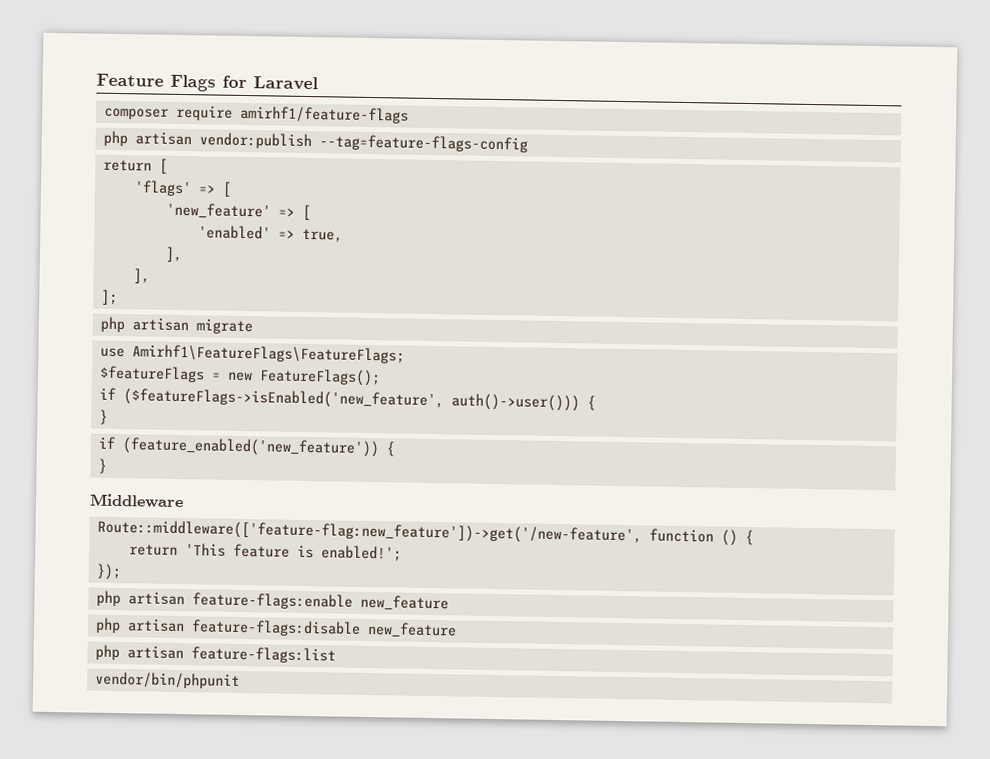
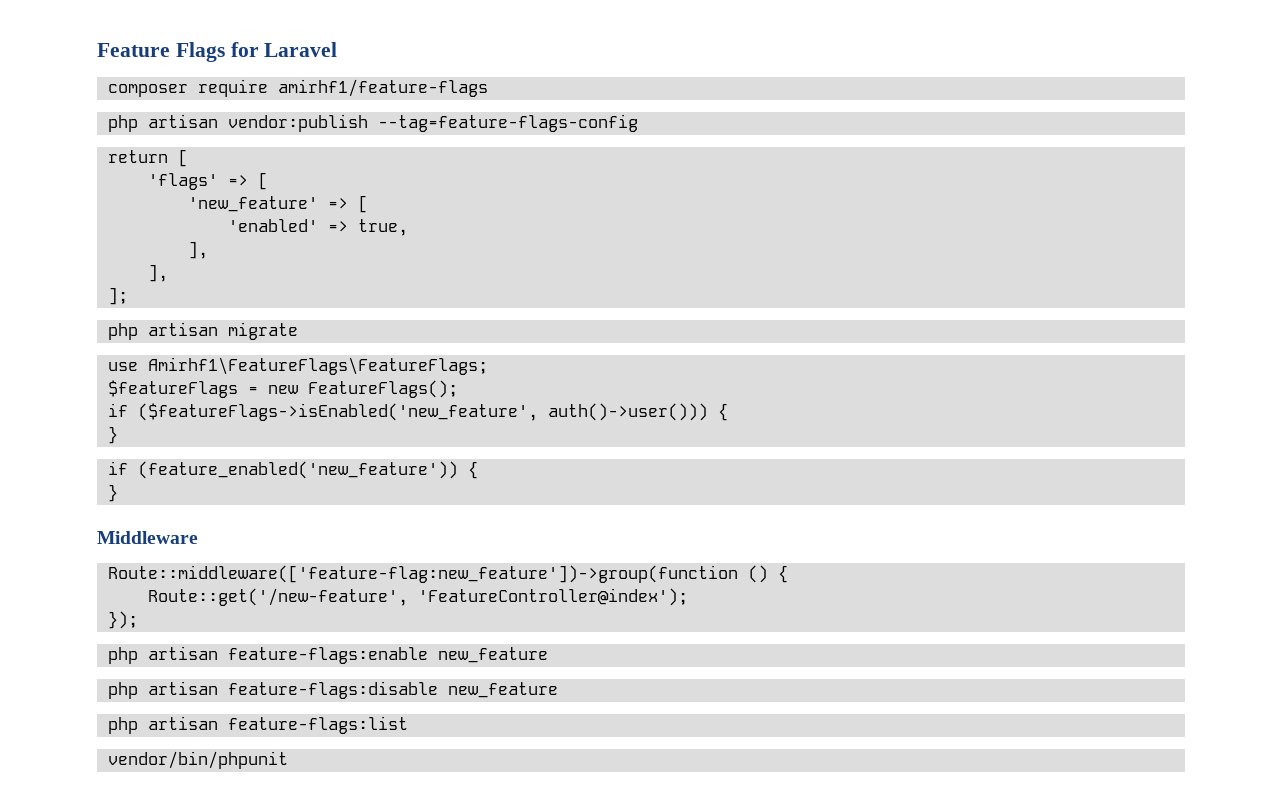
[97,519,715,545] Route::middleware(['feature-flag:new_feature'])->get('/new-feature', function -> [108,565,739,583] Route::middleware(['feature-flag:new_feature'])->group(function
[129,543,403,562] return 'This feature is enabled!'; -> [148,588,689,606] Route::get('/new-feature', 'FeatureController@index');

